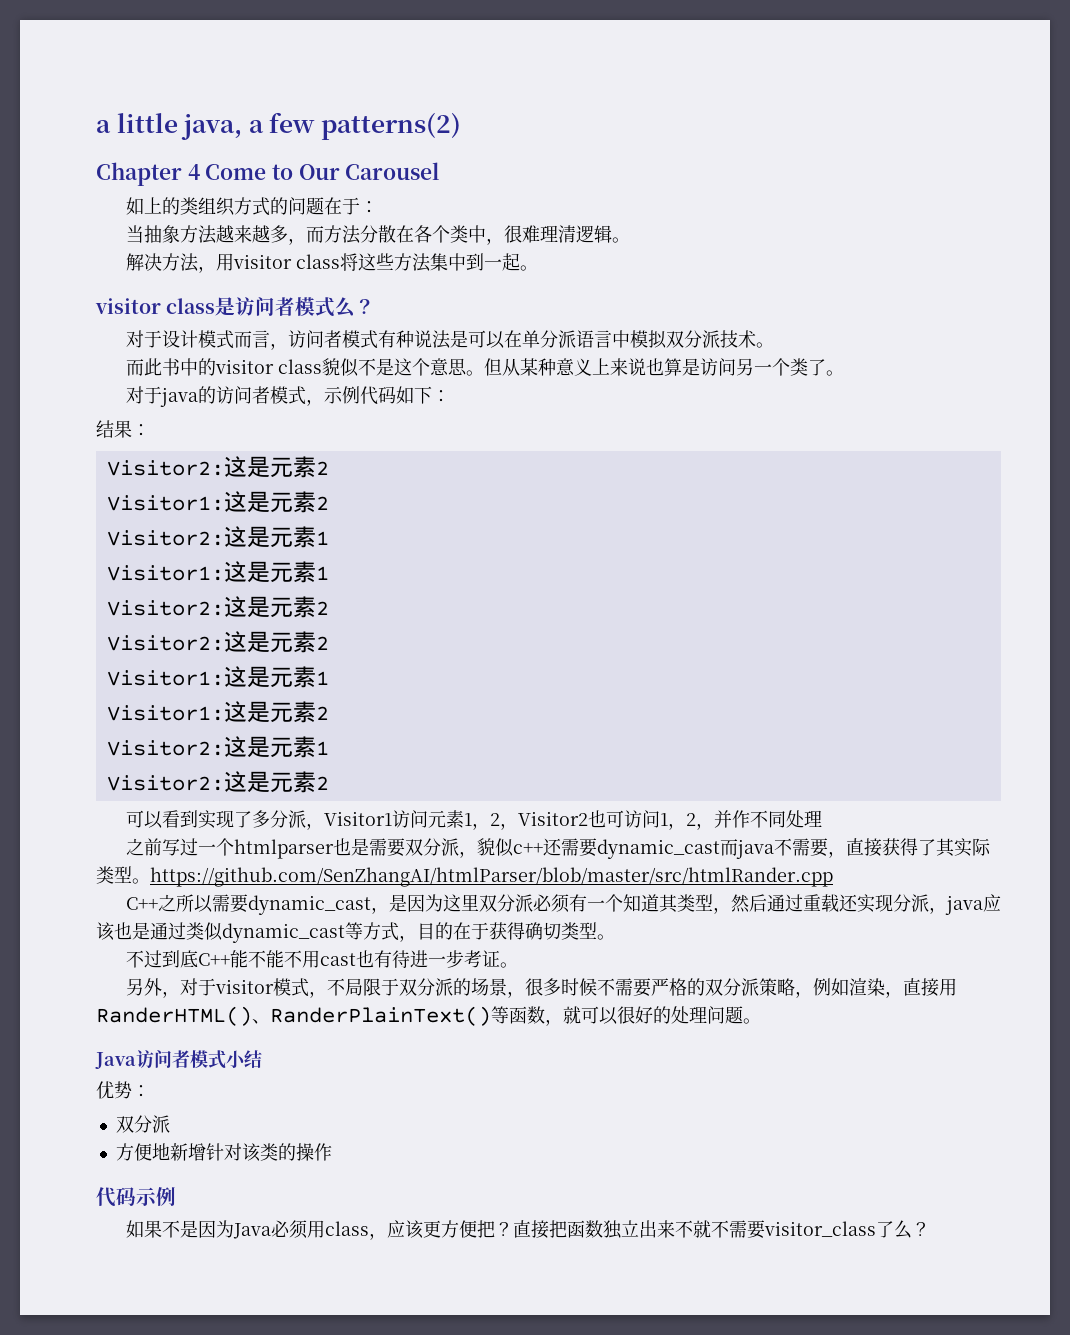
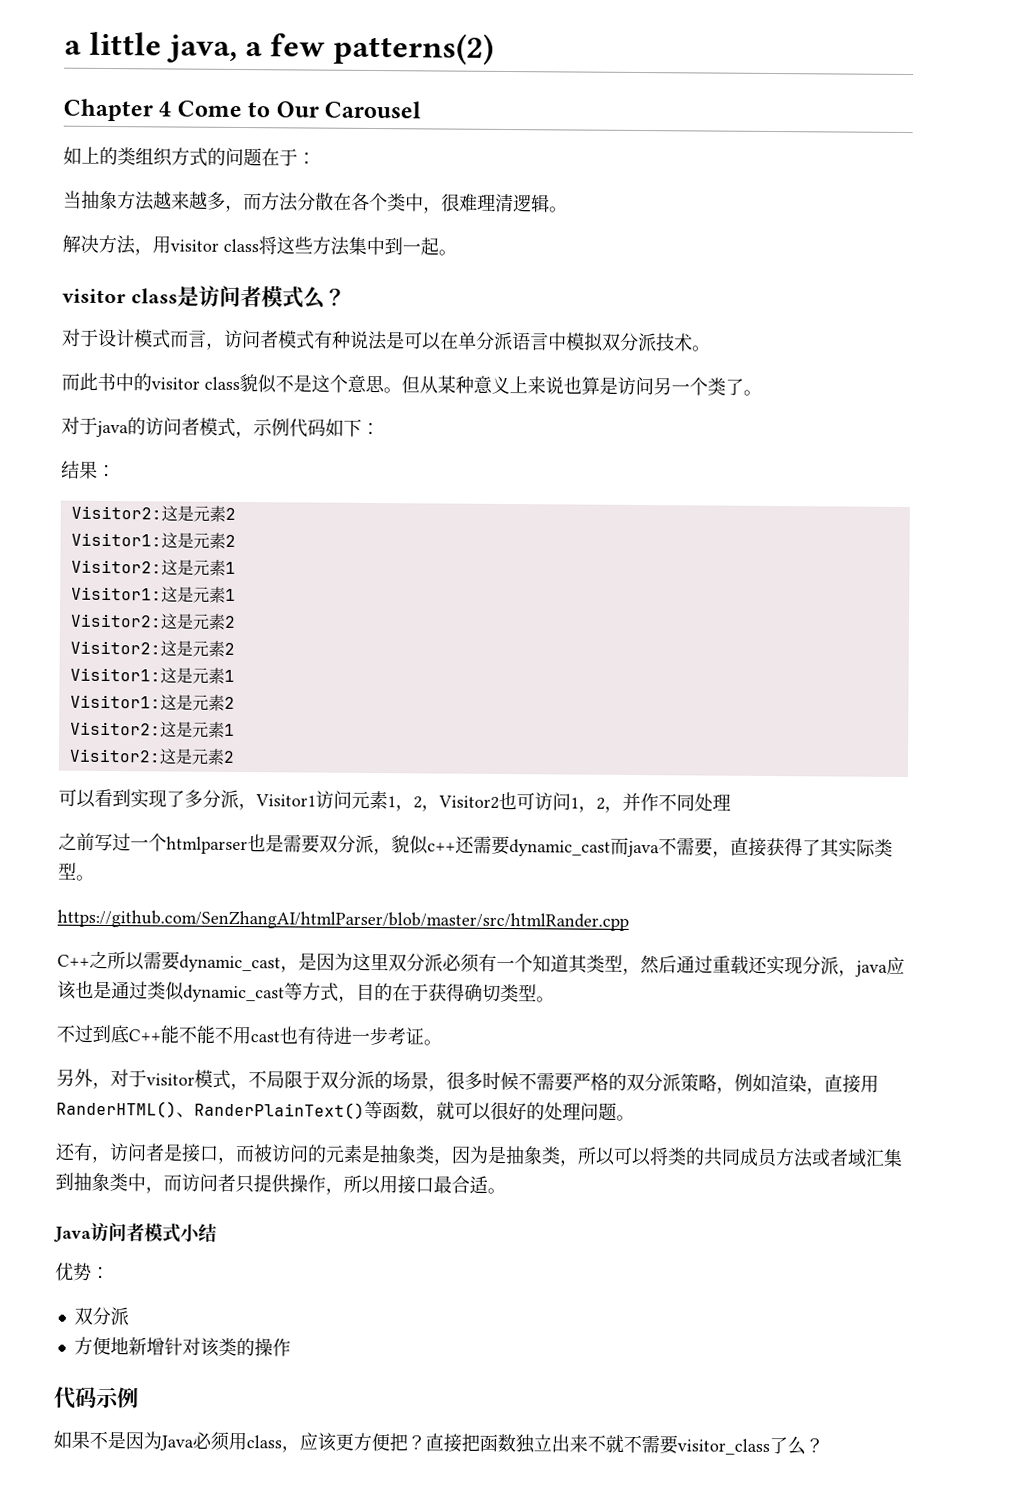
(150, 881) none -> (95, 877) //
(761, 1021) none -> [55,1142,903,1168] [55,1172,506,1195] // 还有，访问者是接口，而被访问的元素是抽象类，因为是抽象类，所以可以将类的共同成员方法或者域汇集到抽象类中，而访问者只提供操作，所以用接口最合适。

